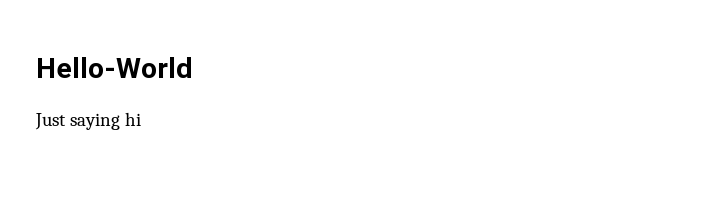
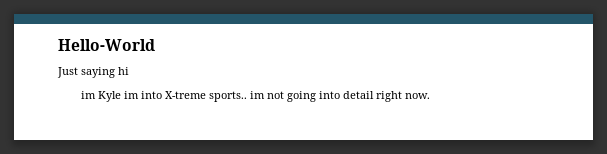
(142, 119) none -> [80,91,430,102] // im Kyle im into X-treme sports.. im not going into detail right now.

